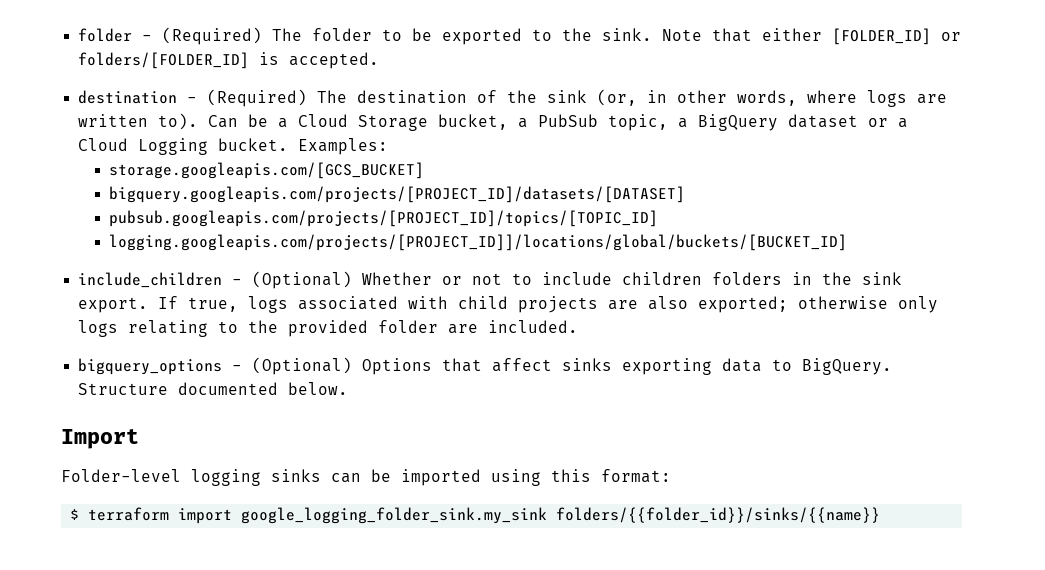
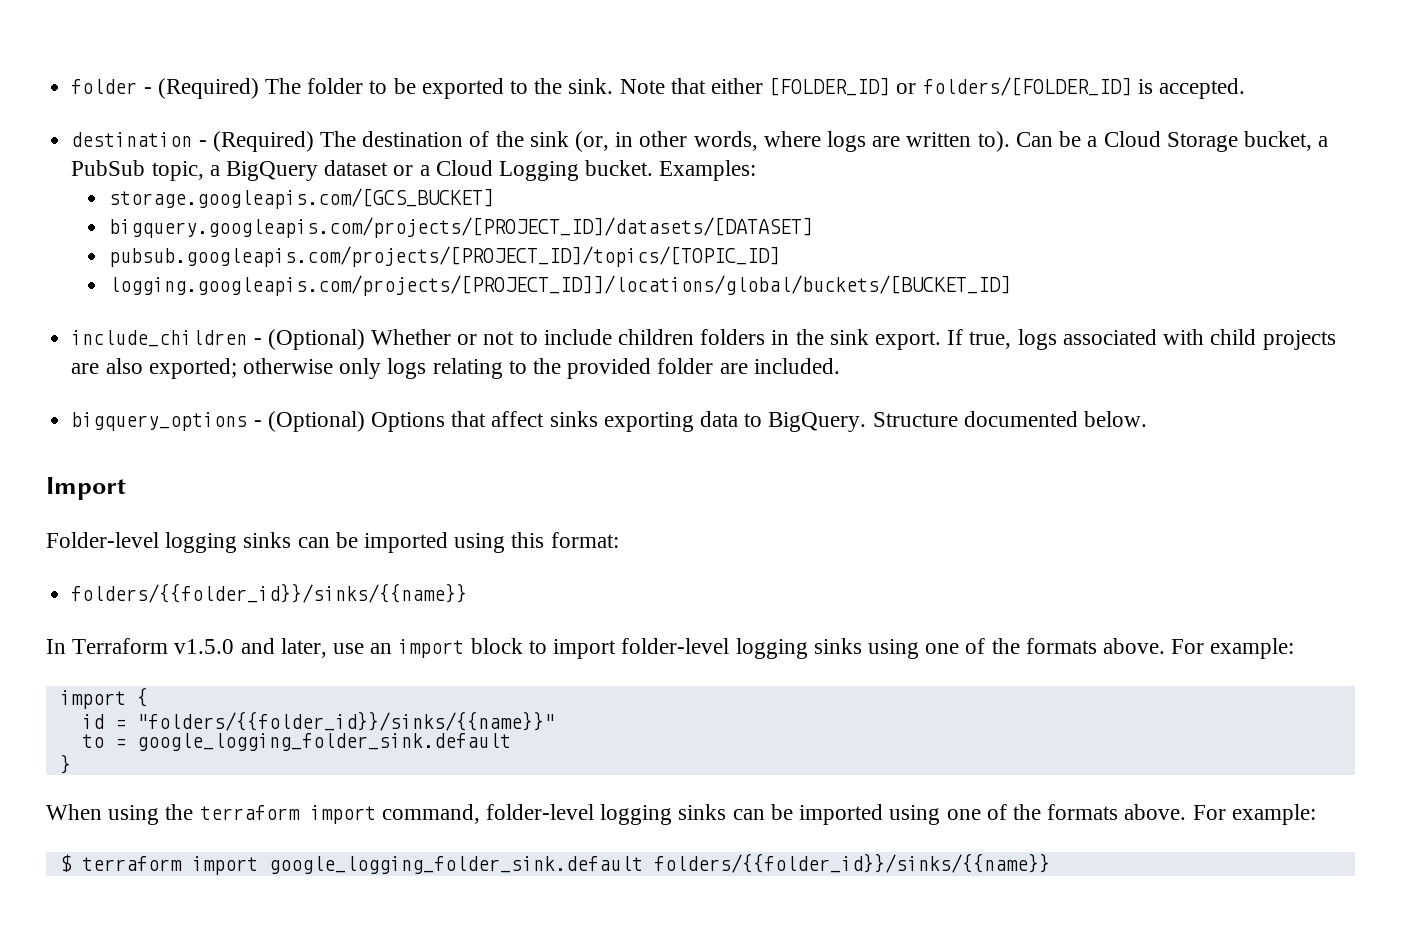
(671, 476) none -> [71,583,468,603] [46,638,1295,659] [59,687,148,709] [81,711,555,731] [81,733,511,751] [59,754,71,774] [46,804,1316,825] // folders/{{folder_id}}/sinks/{{name}} // In Terraform v1.5.0 and later, use an import block to import folder-level logging sinks using one of the formats above. For example: // import { // id = "folders/{{folder_id}}/sinks/{{name}}" // to = google_logging_folder_sink.default // } // When using the terraform import command, folder-level logging sinks can be imported using one of the formats above. For example:
[241,507,548,524] google_logging_folder_sink.my_sink -> [268,856,643,874] google_logging_folder_sink.default

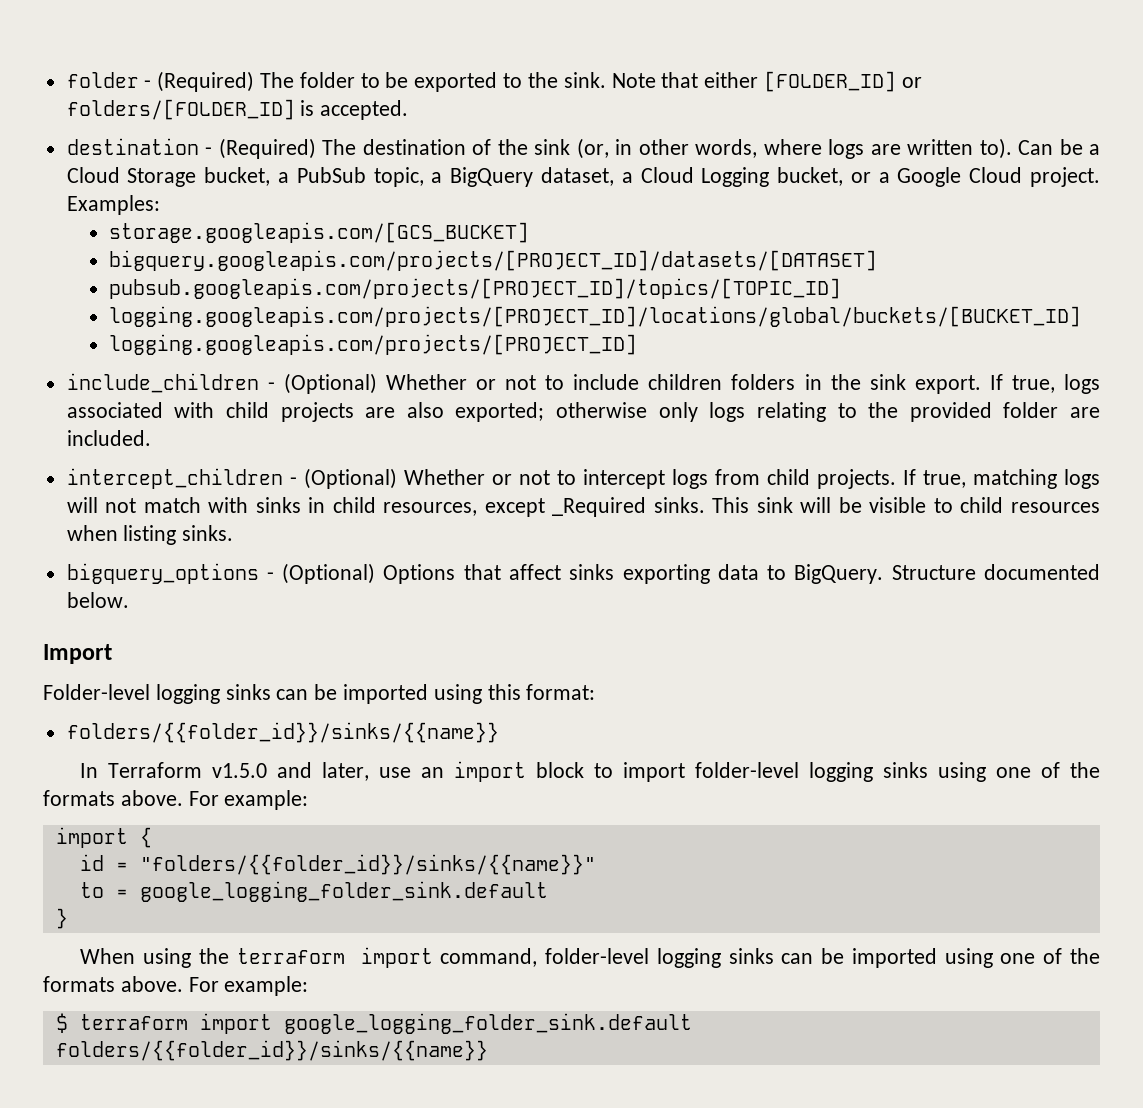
[324,160,414,176] dataset or -> [540,167,614,186] dataset,
[585,160,654,176] bucket. -> [777,167,1100,187] bucket, or a Google Cloud project.
[109,275,1012,296] logging.googleapis.com/projects/[PROJECT_ID]]/locations/global/buckets/[BUCKET_ID] -> [109,306,1082,327] [109,334,638,355] logging.googleapis.com/projects/[PROJECT_ID]/locations/global/buckets/[BUCKET_ID] // logging.googleapis.com/projects/[PROJECT_ID]
(840, 366) none -> [66,468,1100,489] [66,497,1100,517] [66,525,234,545] // intercept_children - (Optional) Whether or not to intercept logs from child projects. If true, matching logs will not match with sinks in child resources, except _Required sinks. This sink will be visible to child resources when listing sinks.

